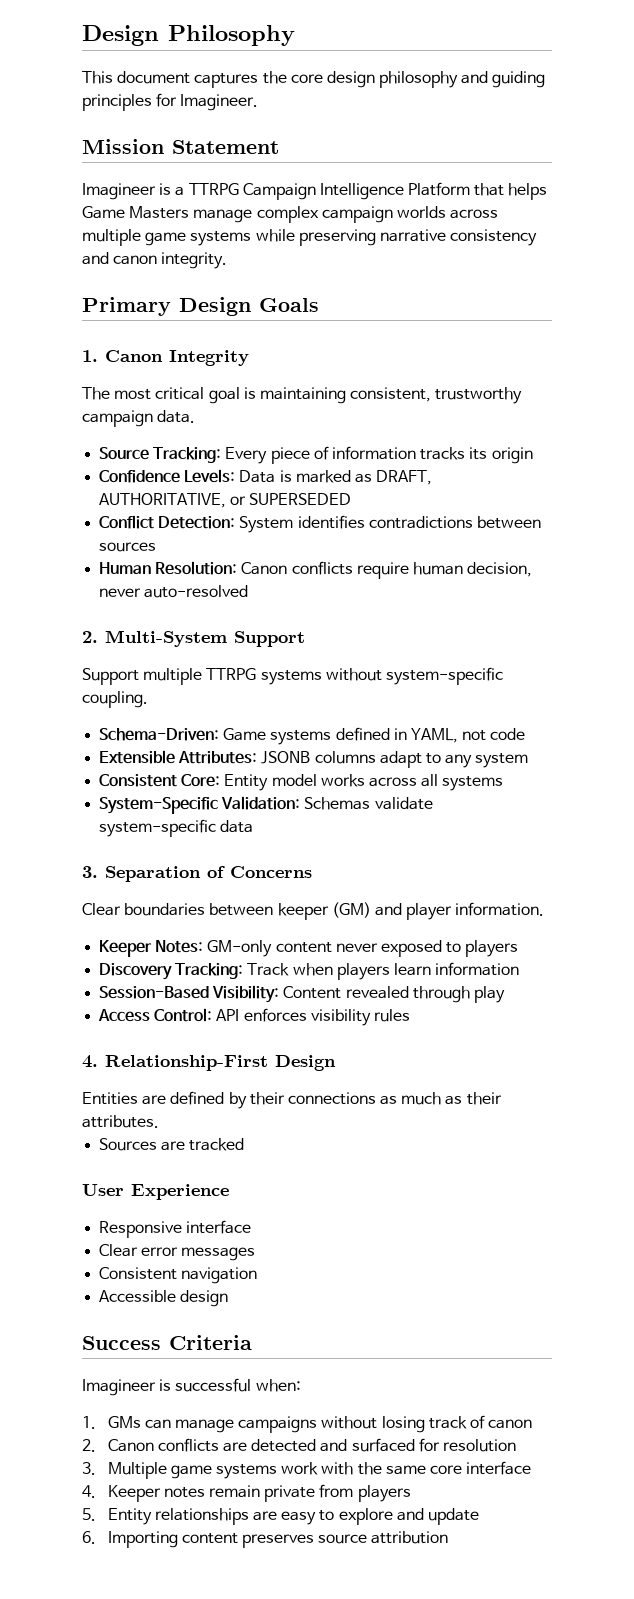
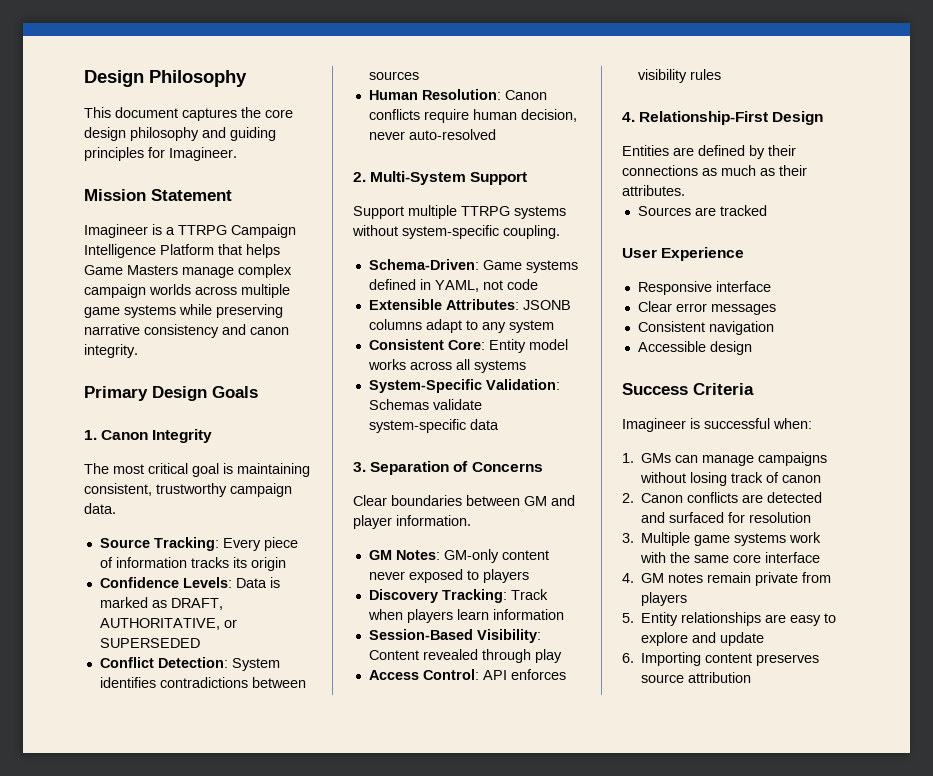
[277,902,371,920] keeper (GM) -> [524,496,547,506] GM
[99,940,153,957] Keeper -> [368,550,392,560] GM
[107,1485,161,1502] Keeper -> [641,573,665,583] GM

